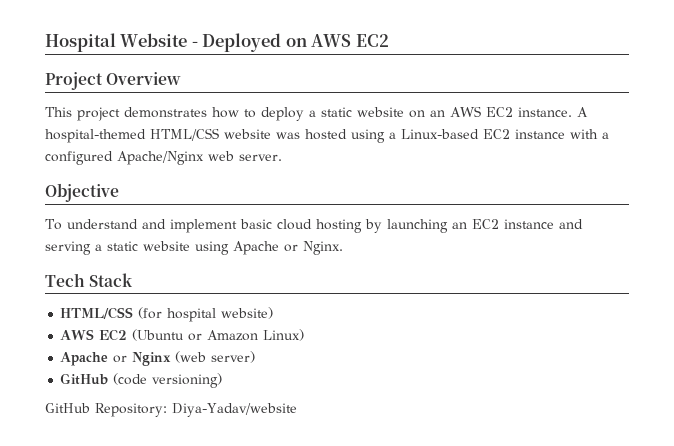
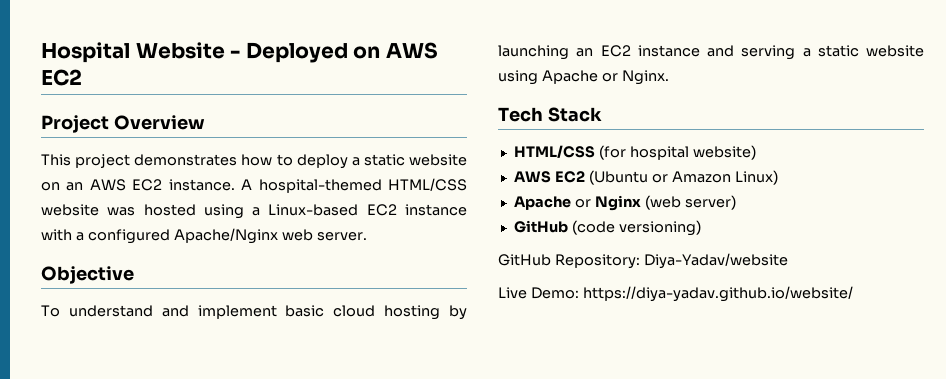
(297, 410) none -> [498,286,853,302] // Live Demo: https://diya-yadav.github.io/website/

